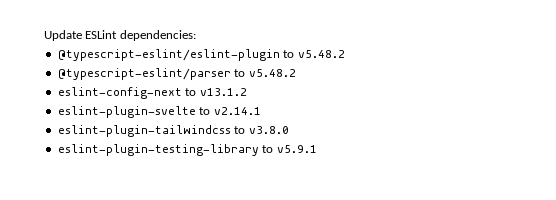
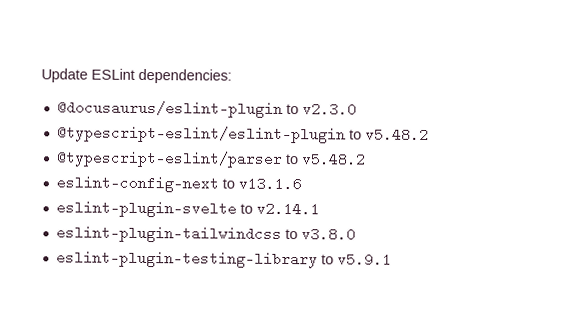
(196, 35) none -> [56,100,357,118] // @docusaurus/eslint-plugin to v2.3.0
[199,88,247,96] v13.1.2 -> [237,176,302,192] v13.1.6

